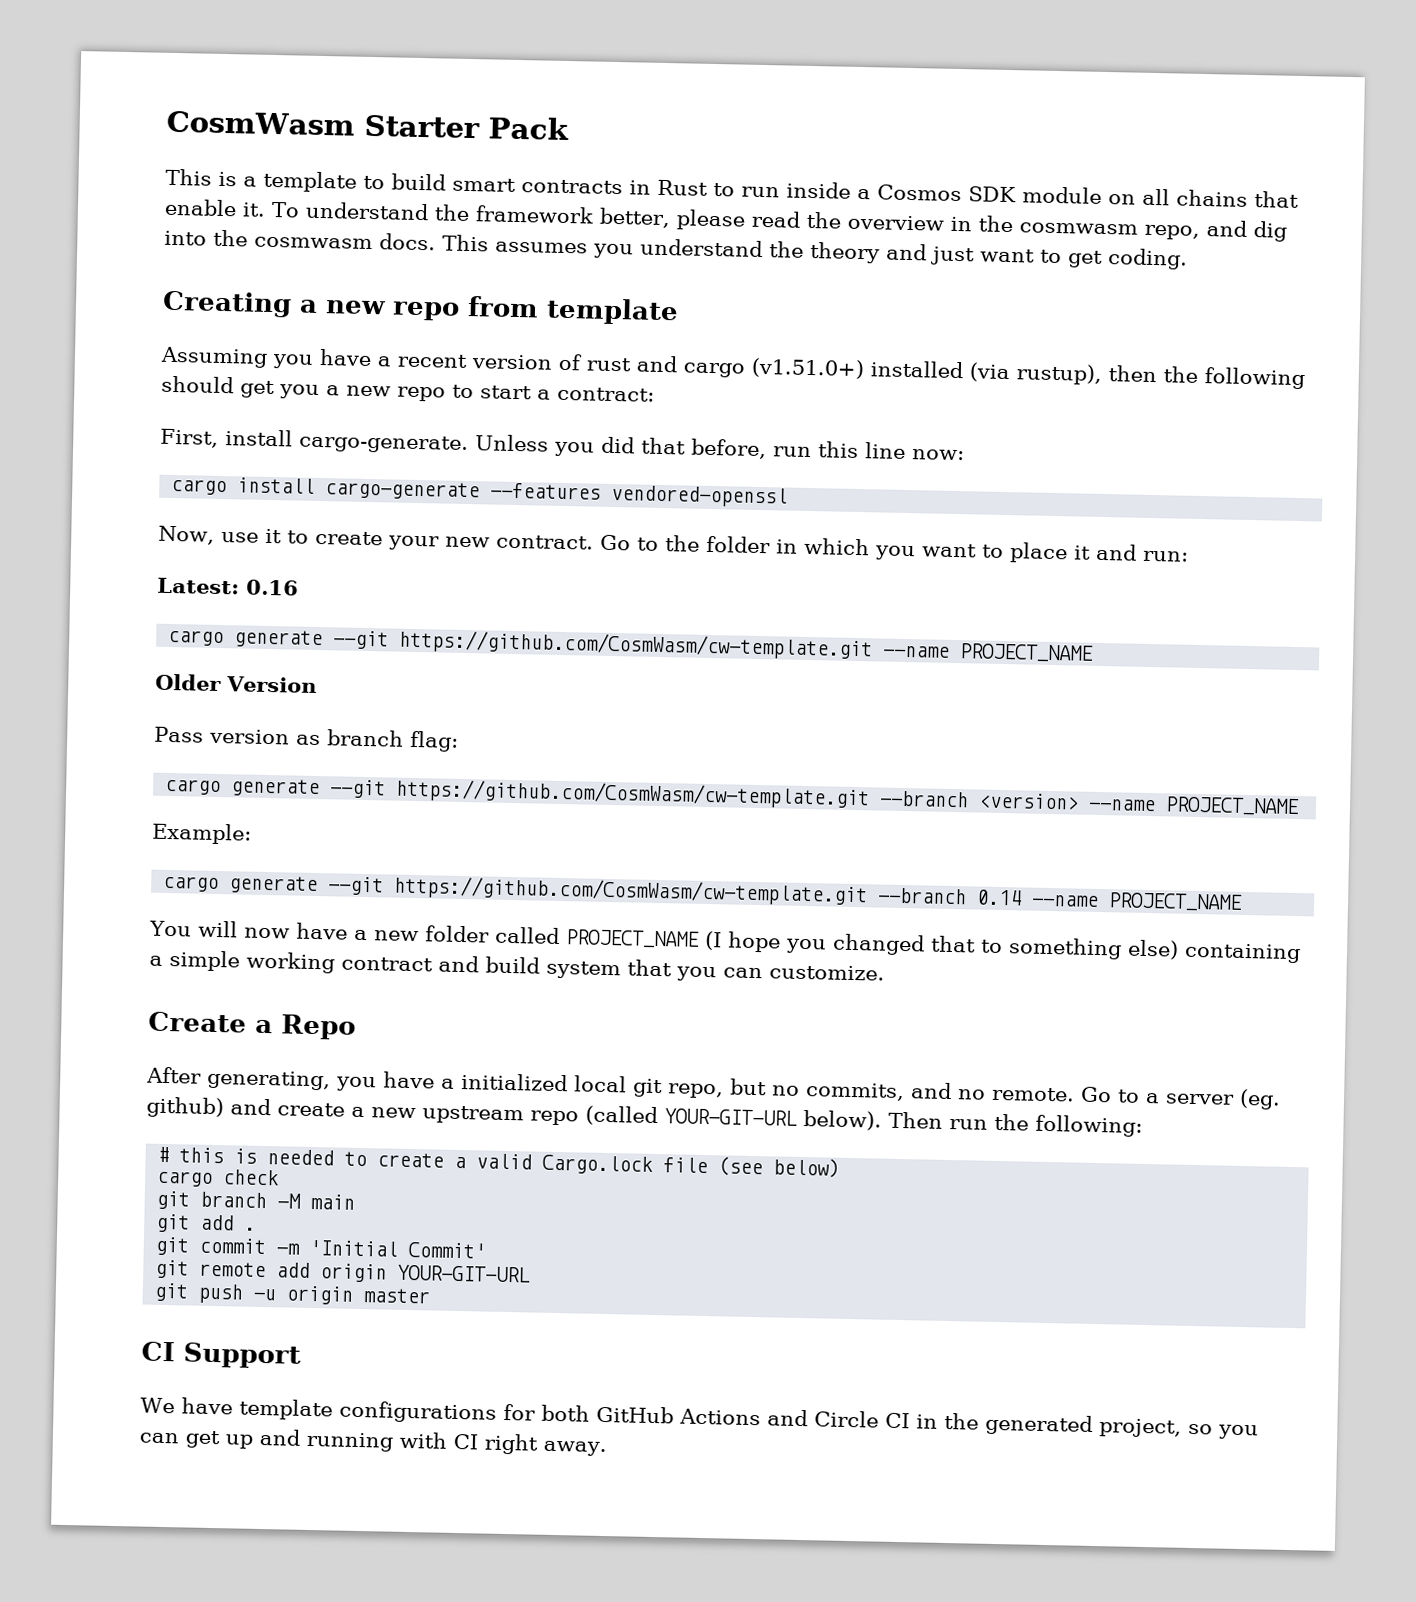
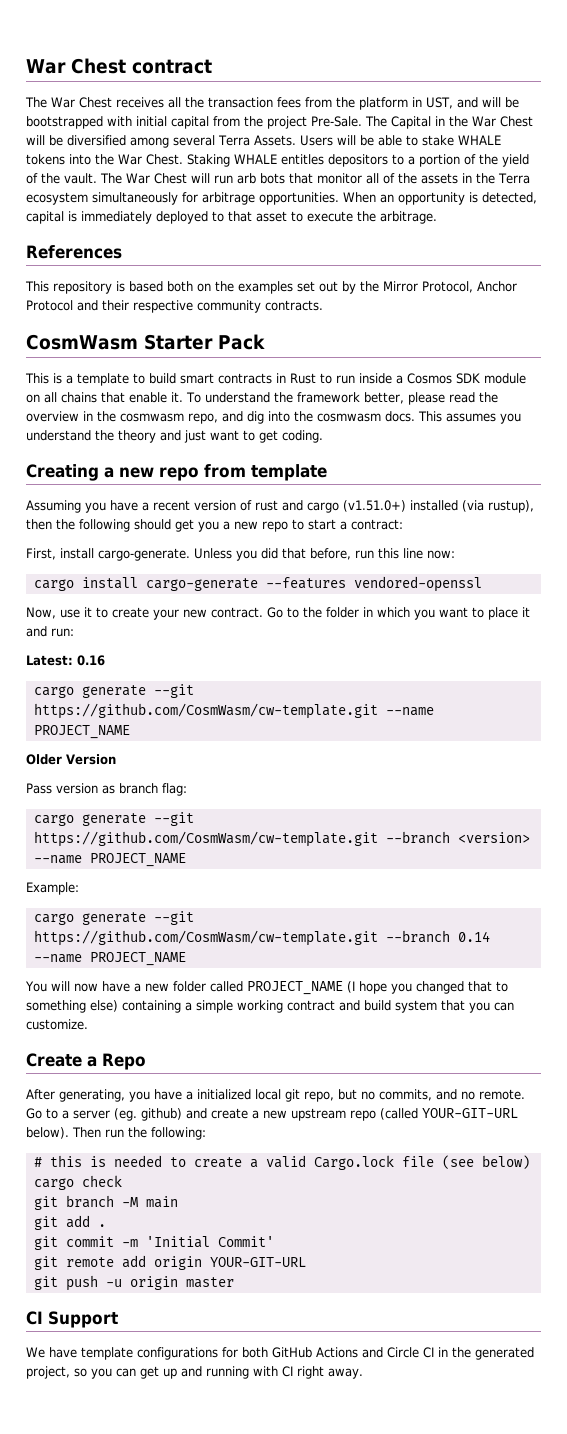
(166, 123) none -> [26,58,212,74] [25,97,519,110] [26,116,533,129] [26,135,501,148] [26,154,529,167] [26,173,530,184] [26,192,537,205] [26,211,437,224] [26,245,122,259] [25,281,517,294] [26,300,323,313] War Chest contract // The War Chest receives all the transaction fees from the platform in UST, and will be bootstrapped with initial capital from the project Pre-Sale. The Capital in the War Chest will be diversified among several Terra Assets. Users will be able to stake WHALE tokens into the War Chest. Staking WHALE entitles depositors to a portion of the yield of the vault. The War Chest will run arb bots that monitor all of the assets in the Terra ecosystem simultaneously for arbitrage opportunities. When an opportunity is detected, capital is immediately deployed to that asset to execute the arbitrage. // References // This repository is based both on the examples set out by the Mirror Protocol, Anchor Protocol and their respective community contracts. //

